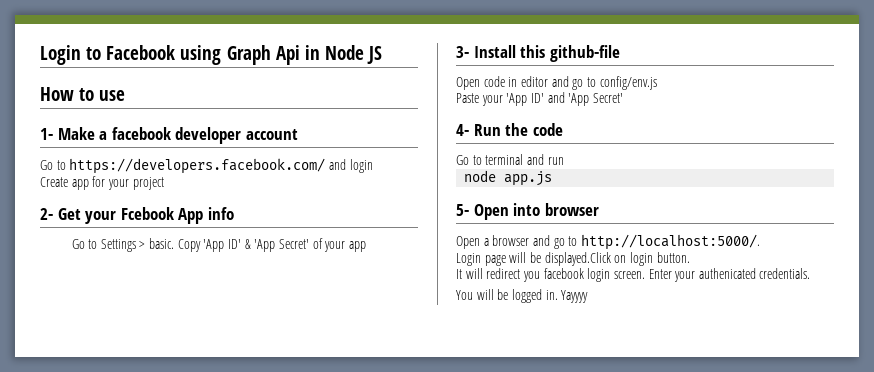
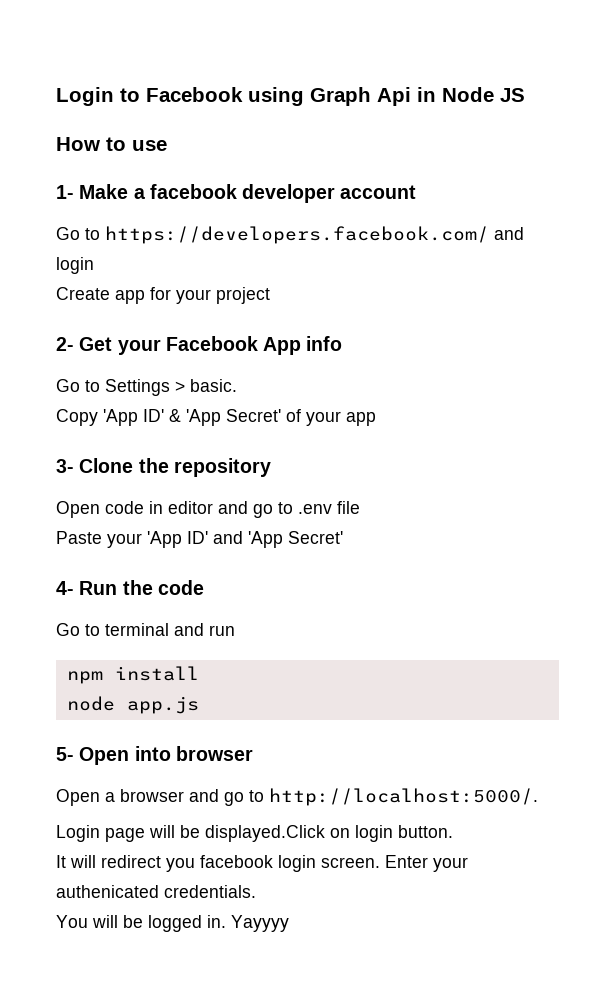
[120,207,174,220] Fcebook -> [165,336,258,351] Facebook
(175, 243) none -> (237, 385) //
[473,45,620,62] Install this github-file -> [79,458,271,477] Clone the repository
[599,76,657,90] config/env.js -> [298,501,360,514] .env file
(564, 161) none -> [66,666,199,684] // npm install

